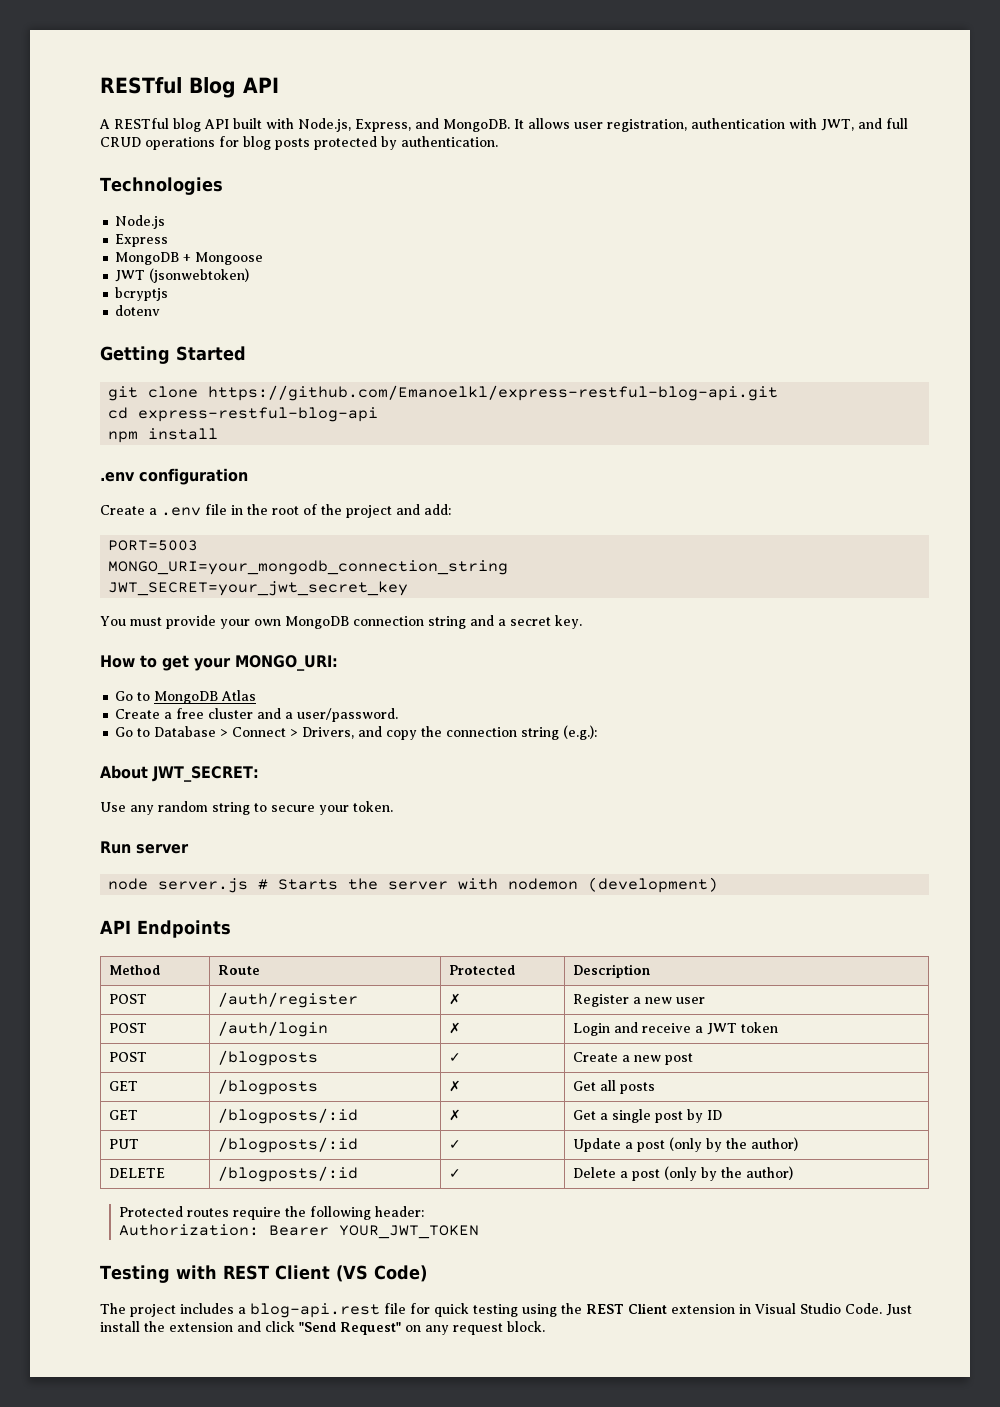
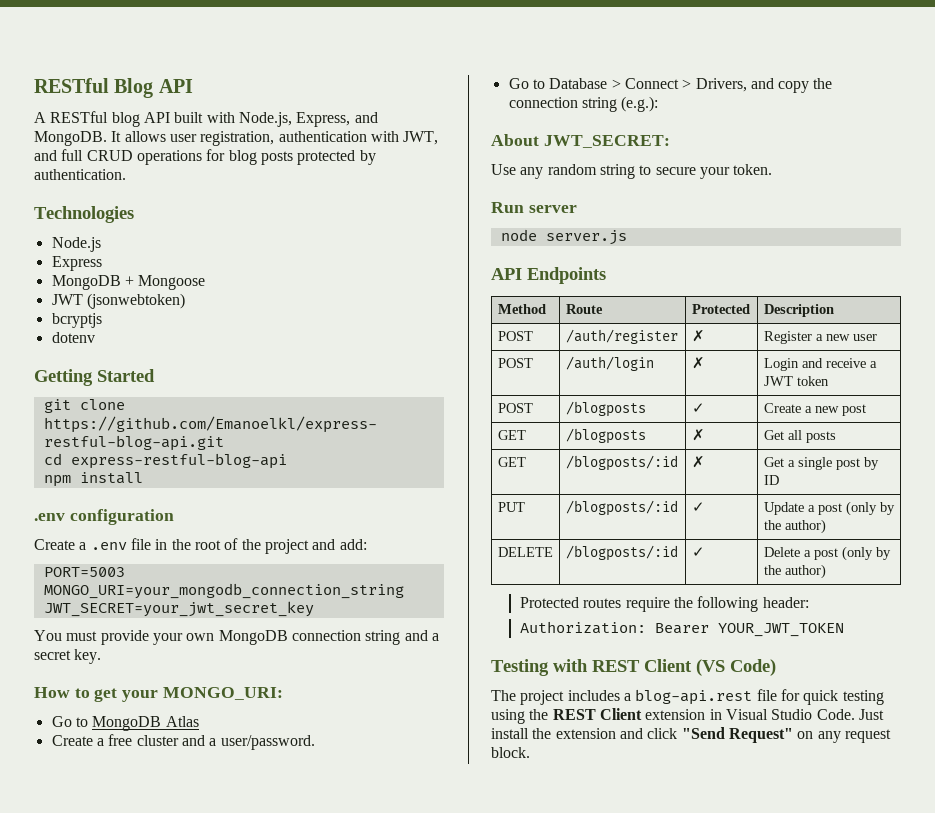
[258,877,719,893] # Starts the server with nodemon (development) -> (627, 237) none

